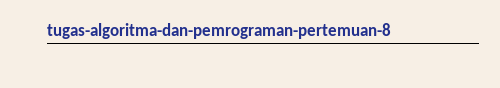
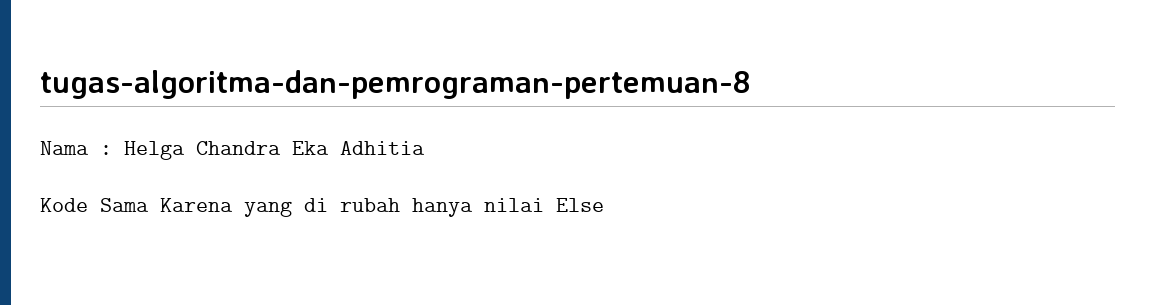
(391, 31) none -> [40,141,425,160] [40,198,604,217] // Nama : Helga Chandra Eka Adhitia // Kode Sama Karena yang di rubah hanya nilai Else

